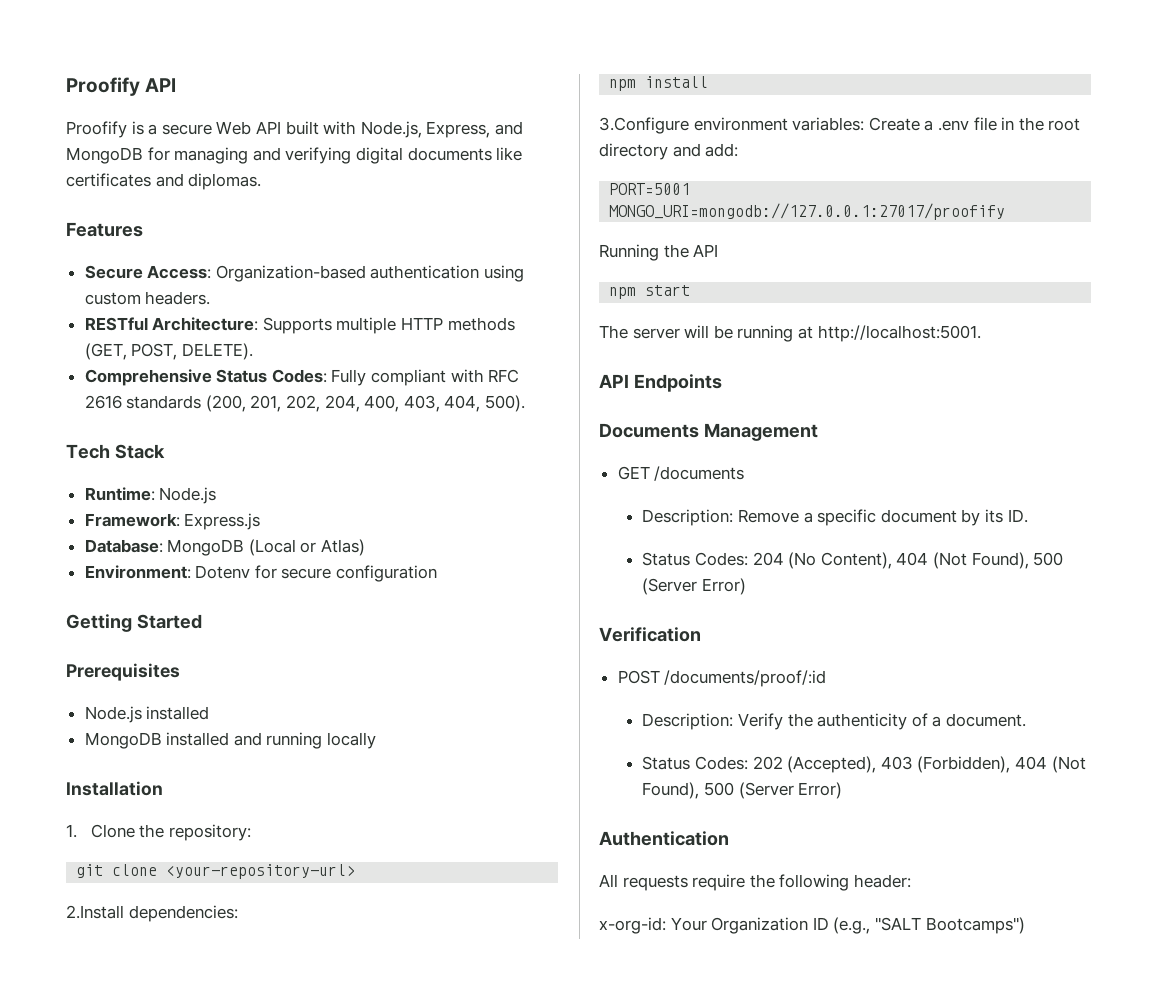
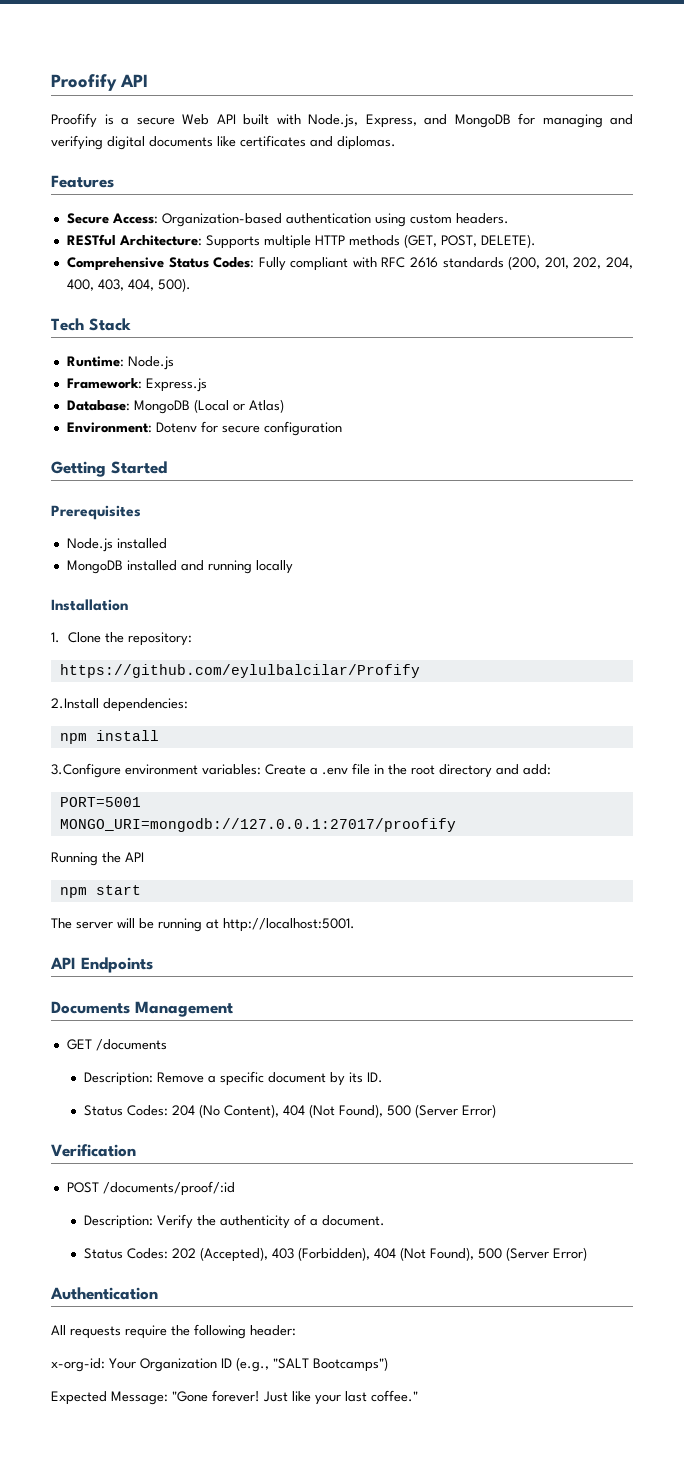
[76,864,356,879] git clone <your-repository-url> -> [59,664,420,678] https://github.com/eylulbalcilar/Profify
(1025, 925) none -> [51,1390,418,1405] // Expected Message: "Gone forever! Just like your last coffee."

